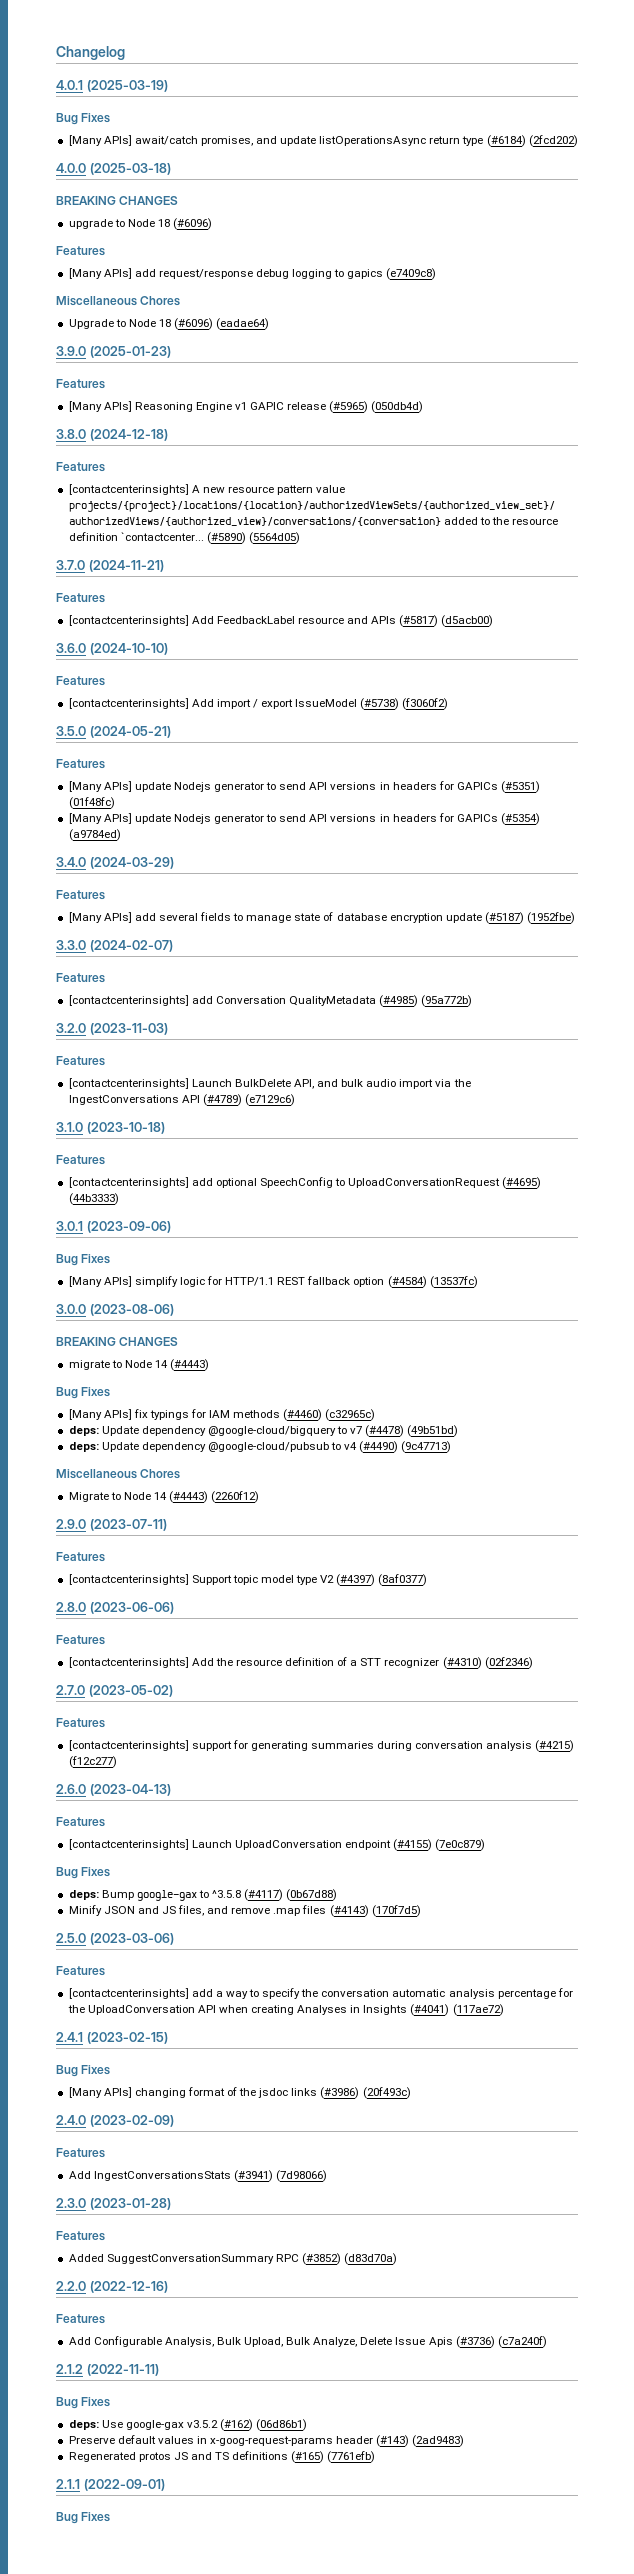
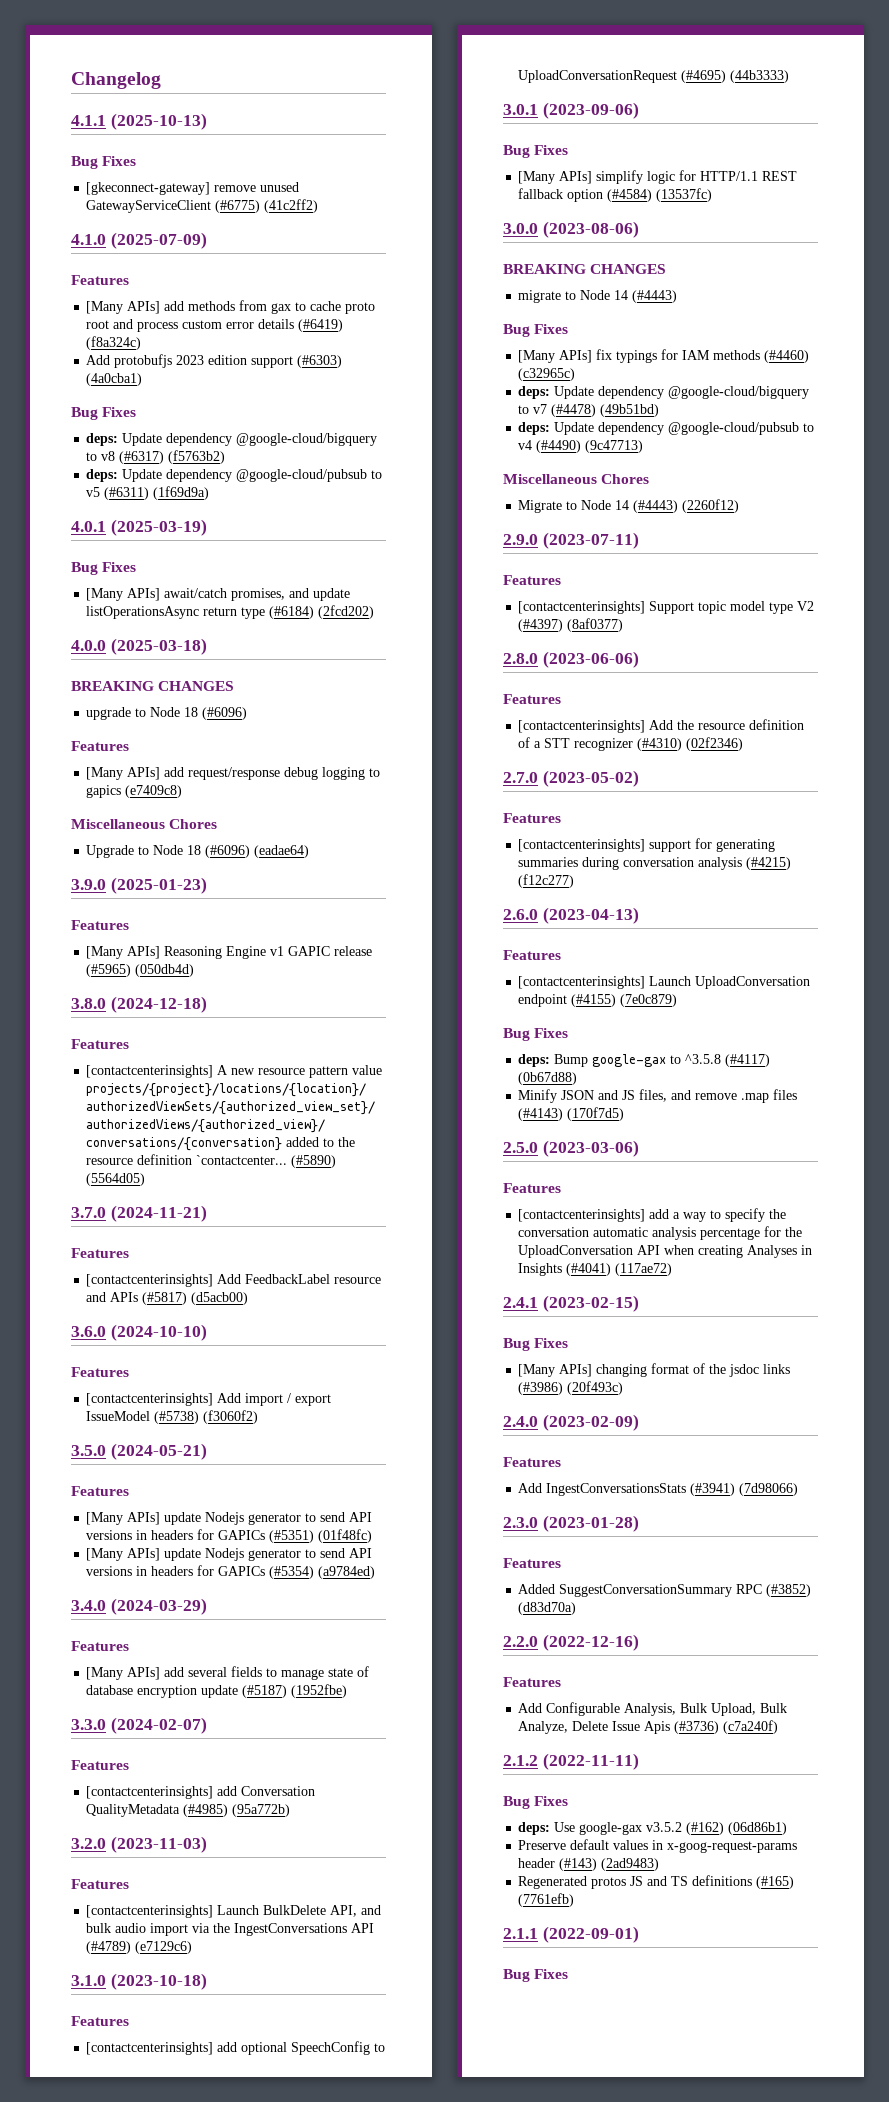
(125, 53) none -> [71,113,207,130] [71,156,137,169] [86,182,300,195] [86,199,319,213] [71,232,207,249] [71,275,129,285] [86,300,376,314] [86,319,344,332] [86,336,142,350] [86,354,343,368] [86,373,143,386] [71,407,137,420] [86,433,378,446] [86,450,226,464] [86,469,383,482] [86,486,210,500] // 4.1.1 (2025-10-13) // Bug Fixes // [gkeconnect-gateway] remove unused GatewayServiceClient (#6775) (41c2ff2) // 4.1.0 (2025-07-09) // Features // [Many APIs] add methods from gax to cache proto root and process custom error details (#6419) (f8a324c) // Add protobufjs 2023 edition support (#6303) (4a0cba1) // Bug Fixes // deps: Update dependency @google-cloud/bigquery to v8 (#6317) (f5763b2) // deps: Update dependency @google-cloud/pubsub to v5 (#6311) (1f69d9a)

